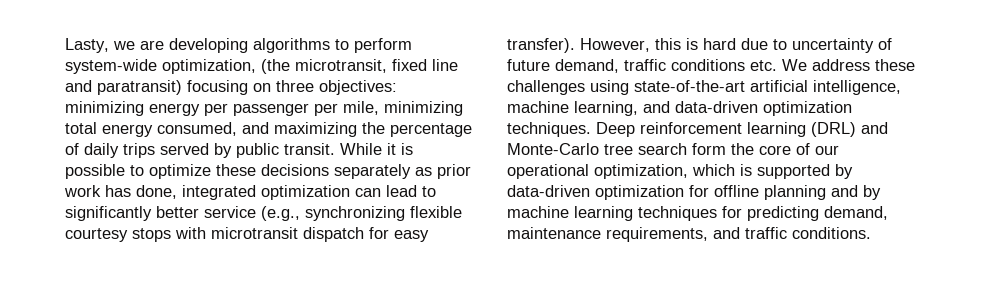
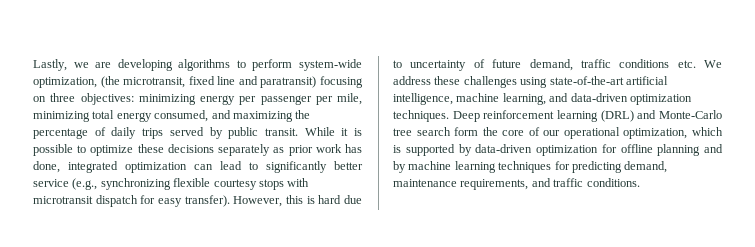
[65,38,109,53] Lasty, -> [33,59,67,71] Lastly,

